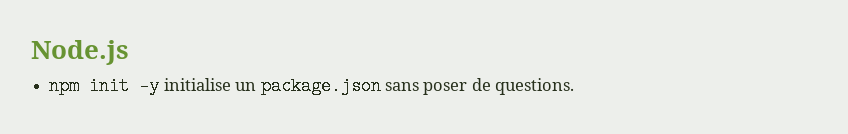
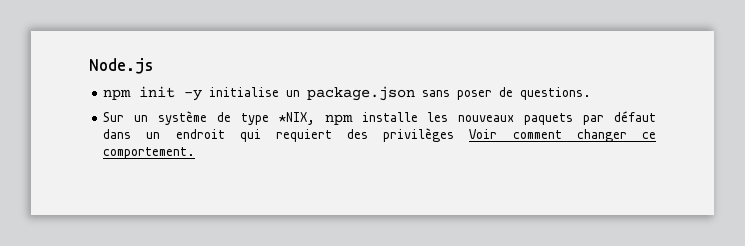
(575, 86) none -> [103,111,656,125] [103,128,657,142] [103,147,196,159] // Sur un système de type *NIX, npm installe les nouveaux paquets par défaut dans un endroit qui requiert des privilèges Voir comment changer ce comportement.

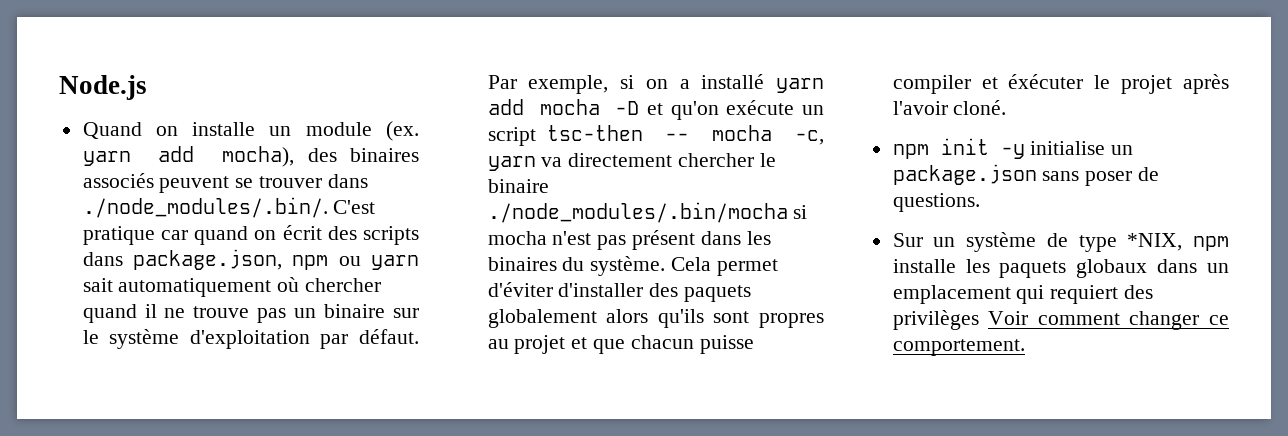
(154, 66) none -> [82,121,419,141] [82,146,419,167] [82,173,368,193] [82,197,376,218] [82,225,419,245] [82,249,419,270] [82,277,382,297] [82,304,419,323] [82,329,419,349] [487,74,824,94] [487,99,824,120] [487,125,824,146] [487,153,776,171] [487,179,549,193] [487,202,808,223] [487,230,771,250] [487,256,778,276] [487,282,752,302] [487,309,824,328] [487,335,754,354] [892,74,1229,94] [892,100,1007,115] // Quand on installe un module (ex. yarn add mocha), des binaires associés peuvent se trouver dans ./node_modules/.bin/. C'est pratique car quand on écrit des scripts dans package.json, npm ou yarn sait automatiquement où chercher quand il ne trouve pas un binaire sur le système d'exploitation par défaut. Par exemple, si on a installé yarn add mocha -D et qu'on exécute un script tsc-then -- mocha -c, yarn va directement chercher le binaire ./node_modules/.bin/mocha si mocha n'est pas présent dans les binaires du système. Cela permet d'éviter d'installer des paquets globalement alors qu'ils sont propres au projet et que chacun puisse compiler et éxécuter le projet après l'avoir cloné.
[458,111,656,125] nouveaux paquets par défaut -> [999,259,1148,278] paquets globaux
[175,129,225,139] endroit -> [892,285,1011,304] emplacement

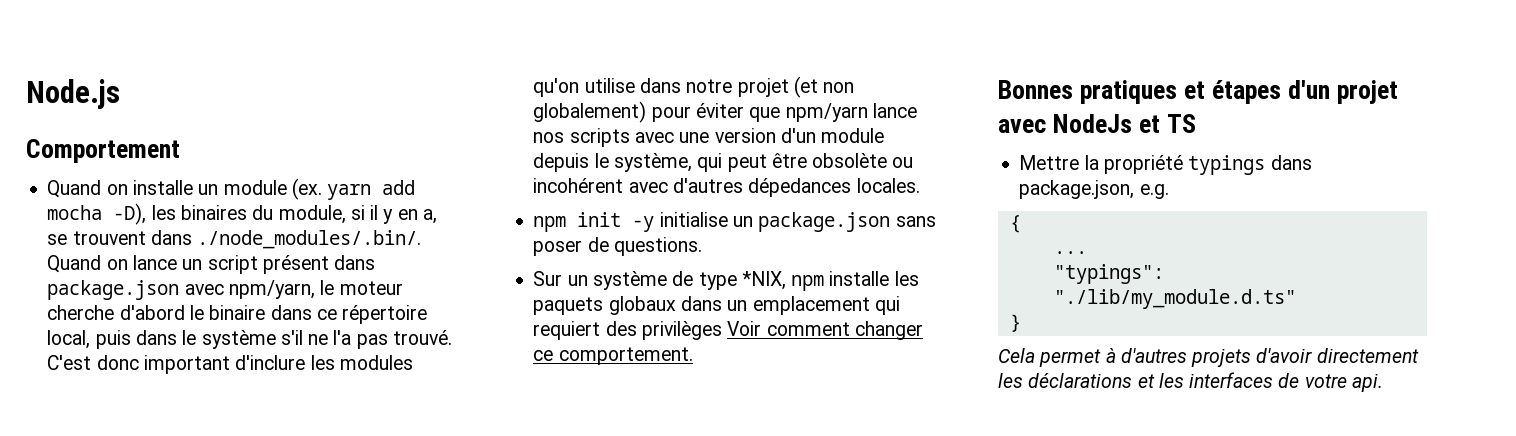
(147, 87) none -> [26,139,180,163] // Comportement
[222,146,419,167] [82,173,368,193] [82,197,376,218] [82,225,419,245] [82,249,419,270] [82,277,382,297] [82,304,419,323] [82,329,419,349] [487,74,824,94] [487,99,824,120] [487,125,824,146] [487,153,776,171] [487,179,549,193] [487,202,808,223] [487,230,771,250] [487,256,778,276] [487,282,752,302] [487,309,824,328] [487,335,754,354] [892,74,1229,94] [892,100,1007,115] mocha), des binaires associés peuvent se trouver dans ./node_modules/.bin/. C'est pratique car quand on écrit des scripts dans package.json, npm ou yarn sait automatiquement où chercher quand il ne trouve pas un binaire sur le système d'exploitation par défaut. Par exemple, si on a installé yarn add mocha -D et qu'on exécute un script tsc-then -- mocha -c, yarn va directement chercher le binaire ./node_modules/.bin/mocha si mocha n'est pas présent dans les binaires du système. Cela permet d'éviter d'installer des paquets globalement alors qu'ils sont propres au projet et que chacun puisse compiler et éxécuter le projet après l'avoir cloné. -> [47,203,437,225] [47,230,422,249] [47,255,376,274] [47,280,403,300] [47,305,428,324] [47,330,452,349] [47,355,413,374] [533,76,855,98] [533,101,917,123] [533,128,885,147] [533,153,914,172] [533,178,920,197] mocha -D), les binaires du module, si il y en a, se trouvent dans ./node_modules/.bin/. Quand on lance un script présent dans package.json avec npm/yarn, le moteur cherche d'abord le binaire dans ce répertoire local, puis dans le système s'il ne l'a pas trouvé. C'est donc important d'inclure les modules qu'on utilise dans notre projet (et non globalement) pour éviter que npm/yarn lance nos scripts avec une version d'un module depuis le système, qui peut être obsolète ou incohérent avec d'autres dépedances locales.
(1025, 347) none -> [998,80,1399,104] [998,114,1197,133] [1019,155,1312,175] [1019,180,1169,199] [1009,215,1021,233] [1053,251,1087,254] [1053,264,1164,284] [1053,289,1296,309] [1009,314,1021,332] [998,348,1419,367] [998,372,1383,392] // Bonnes pratiques et étapes d'un projet avec NodeJs et TS // Mettre la propriété typings dans package.json, e.g. // { // ... // "typings": "./lib/my_module.d.ts" // } // Cela permet à d'autres projets d'avoir directement les déclarations et les interfaces de votre api.

